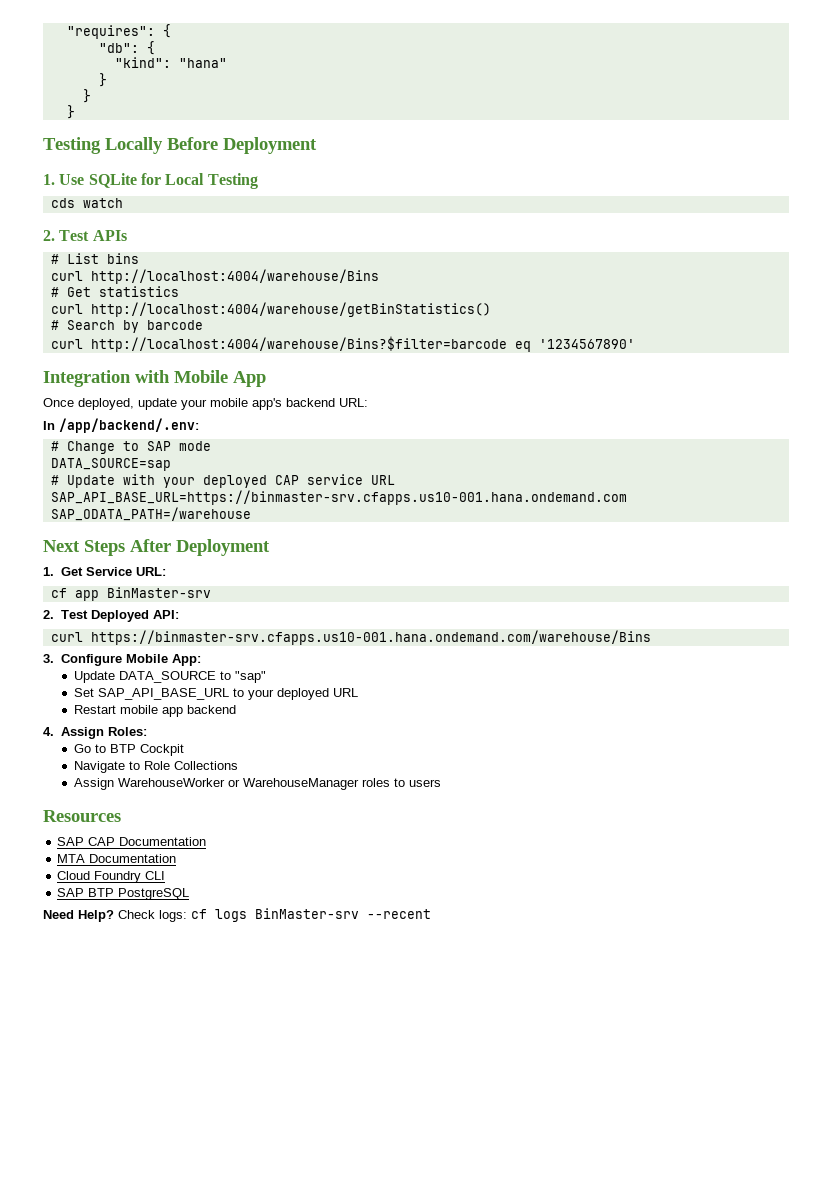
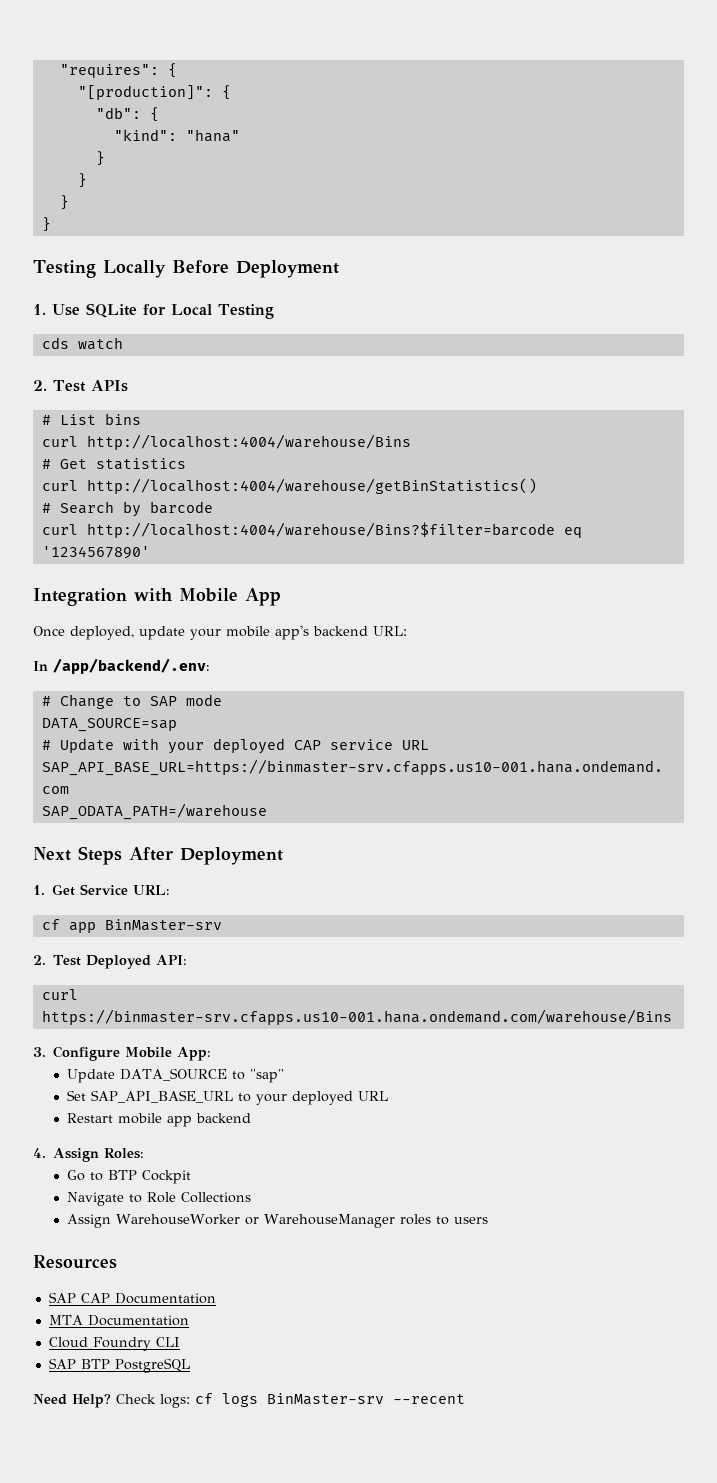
(171, 31) none -> [77,85,231,100] // "[production]": {
(75, 112) none -> [41,217,51,232] // }

